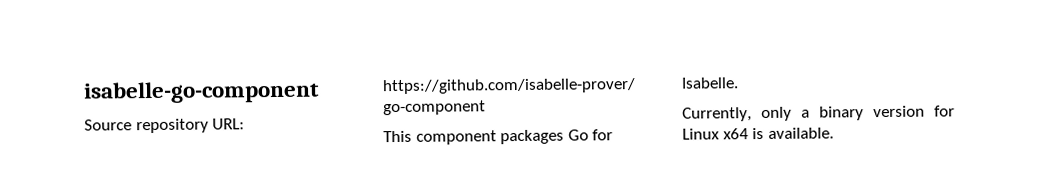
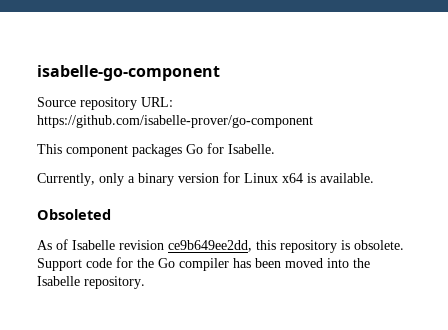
(834, 133) none -> [37,209,111,220] [37,239,404,253] [37,257,370,271] [37,276,145,289] // Obsoleted // As of Isabelle revision ce9b649ee2dd, this repository is obsolete. Support code for the Go compiler has been moved into the Isabelle repository.

